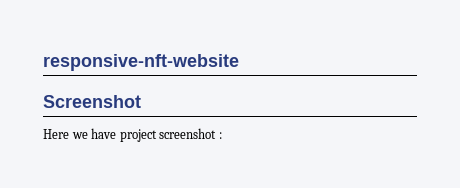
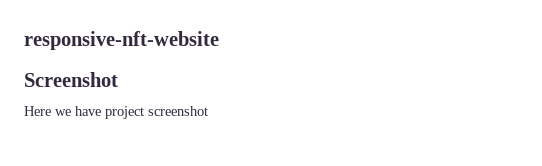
[218,132,222,139] : -> (208, 111) none

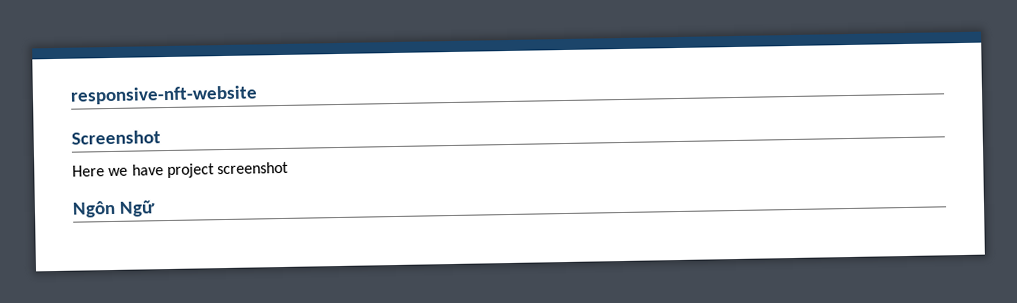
(208, 111) none -> [72,200,156,218] // Ngôn Ngữ

